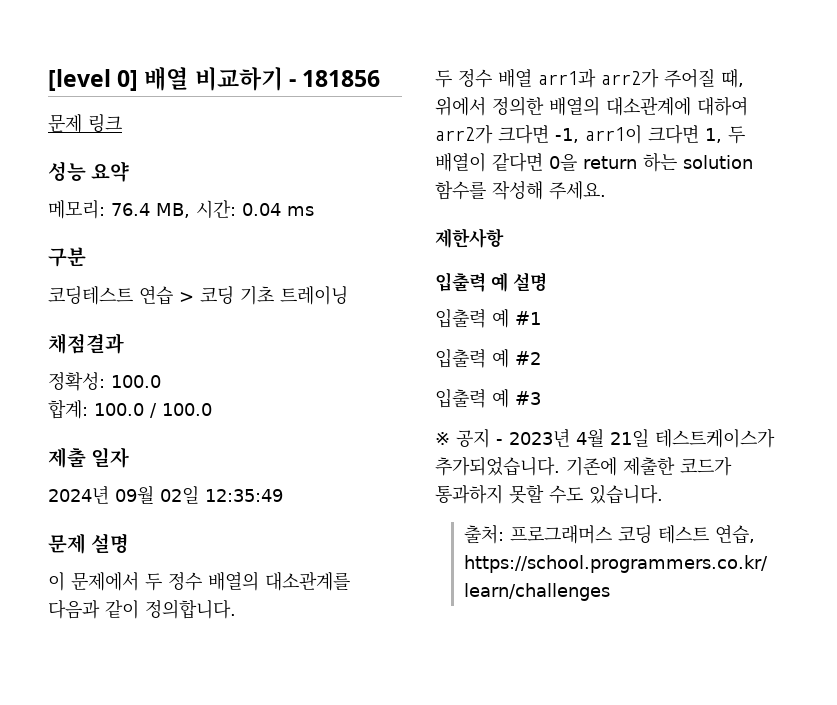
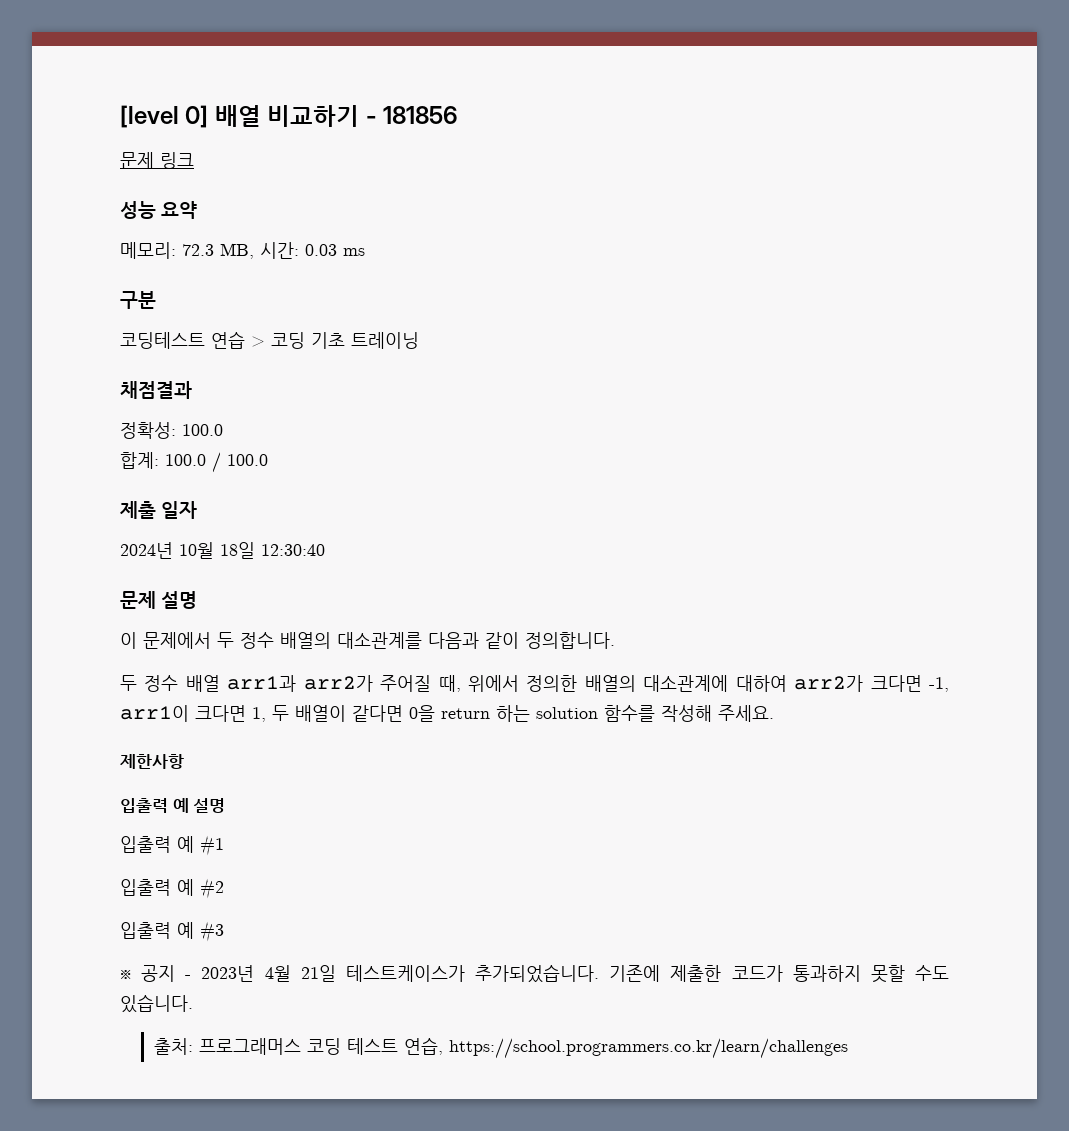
[111,203,150,216] 76.4 -> [182,244,214,256] 72.3
[242,203,281,216] 0.04 -> [305,244,337,256] 0.03
[115,486,283,504] 09월 02일 12:35:49 -> [179,542,325,559] 10월 18일 12:30:40

